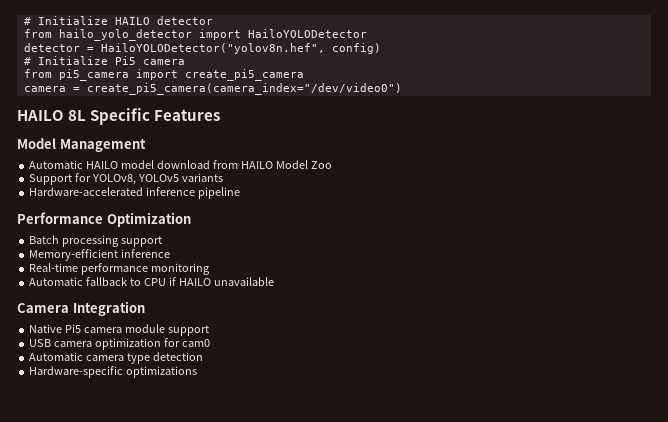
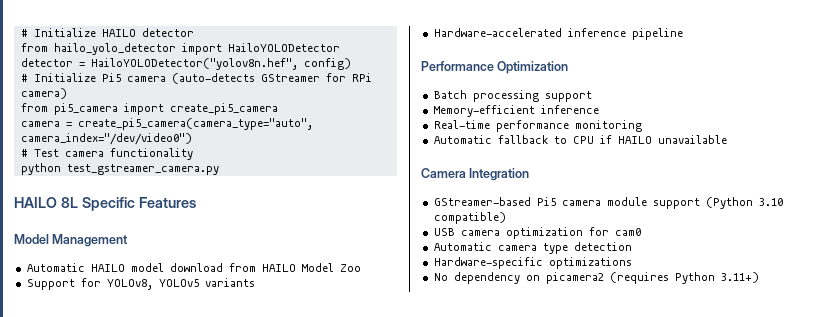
(185, 62) none -> [171,73,372,84] [20,88,67,99] (auto-detects GStreamer for RPi camera)
[86,83,402,95] create_pi5_camera(camera_index="/dev/video0") -> [77,118,313,130] [20,133,192,145] [20,148,193,160] [20,163,219,175] create_pi5_camera(camera_type="auto", camera_index="/dev/video0") // # Test camera functionality // python test_gstreamer_camera.py
[29,324,63,333] Native -> [433,197,531,206] GStreamer-based
(209, 330) none -> [705,197,783,209] [433,212,506,224] (Python 3.10 compatible)
(198, 372) none -> [433,272,759,284] // No dependency on picamera2 (requires Python 3.11+)

